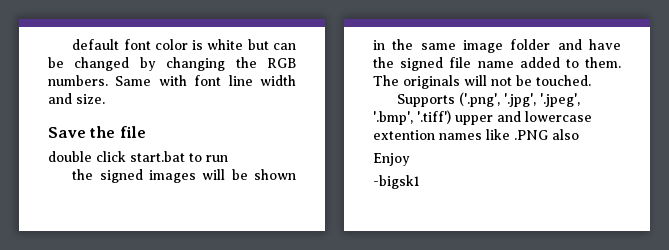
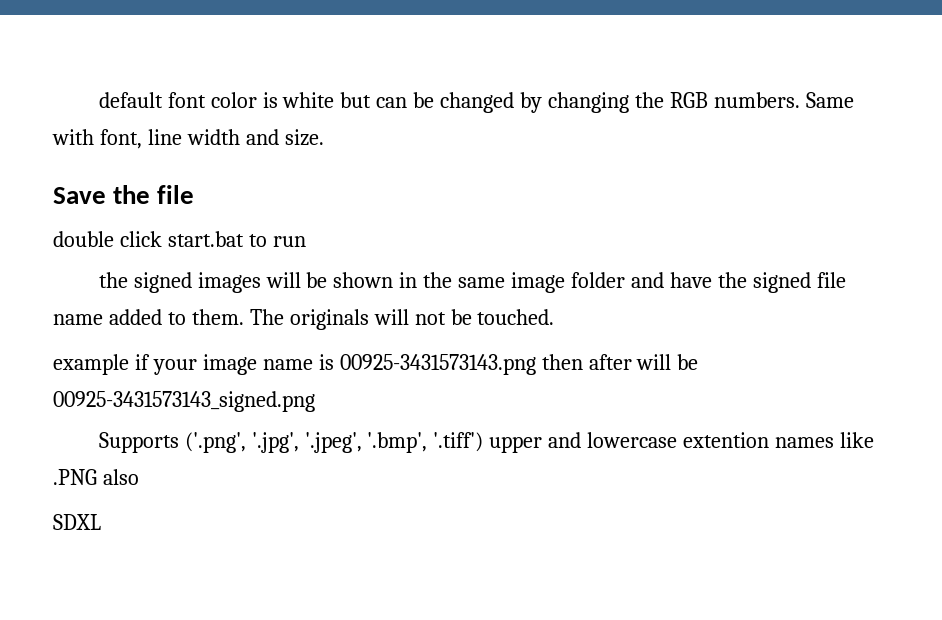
[194,75,222,86] font -> [99,129,142,149] font,
(591, 80) none -> [53,354,699,375] [53,391,315,412] // example if your image name is 00925-3431573143.png then after will be 00925-3431573143_signed.png
[373,153,410,166] [373,175,420,189] Enjoy // -bigsk1 -> [53,514,101,530] SDXL

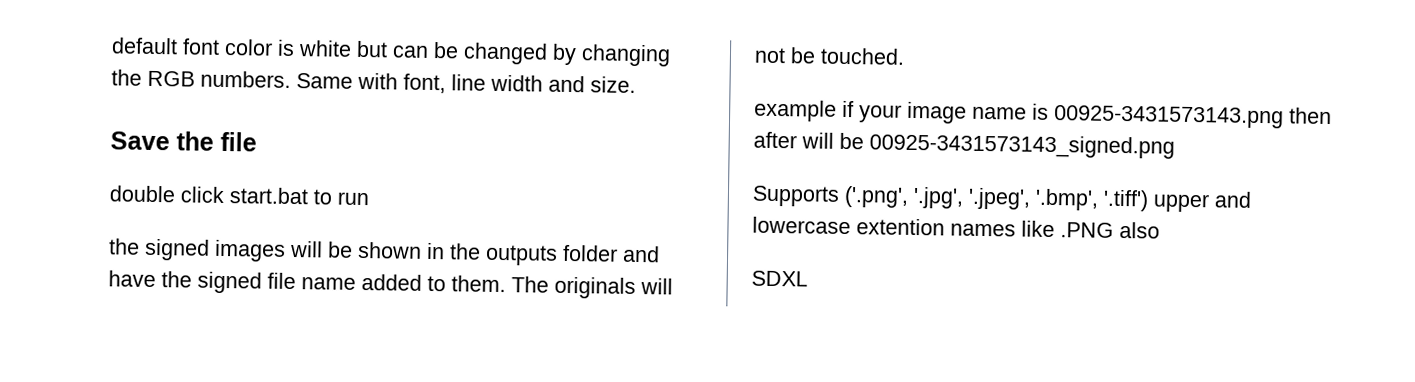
[458,272,566,293] same image -> [485,244,558,266] outputs

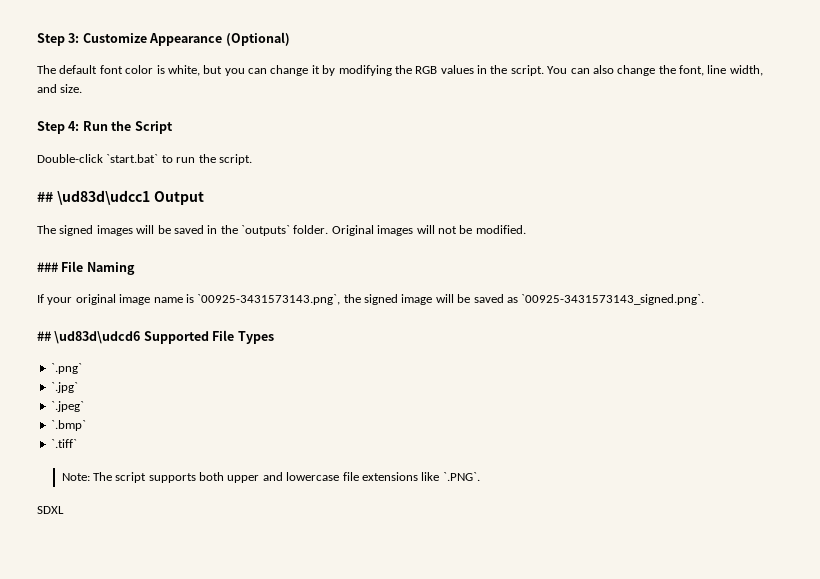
[111,37,671,67] [111,69,398,90] default font color is white but can be changed by changing the RGB numbers. Same with -> [37,32,290,46] [37,65,676,76] Step 3: Customize Appearance (Optional) // The default font color is white, but you can change it by modifying the RGB values in the script. You can also change the
[490,74,543,92] width -> [729,65,763,76] width,
[110,131,257,152] [109,185,369,206] [109,238,140,255] Save the file // double click start.bat to run // the -> [37,121,173,134] [37,154,252,165] [37,190,204,205] [37,225,56,234] Step 4: Run the Script // Double-click `start.bat` to run the script. // ## \ud83d\udcc1 Output // The
[357,241,660,266] [108,270,673,299] [754,47,905,65] [754,99,1332,129] [753,131,1175,159] [752,185,1252,213] [752,216,1160,239] shown in the outputs folder and have the signed file name added to them. The originals will not be touched. // example if your image name is 00925-3431573143.png then after will be 00925-3431573143_signed.png // Supports ('.png', '.jpg', '.jpeg', '.bmp', '.tiff') upper and lowercase extention names like .PNG also -> [173,225,526,236] [37,261,135,275] [37,294,705,305] [37,330,274,344] [50,363,82,374] [50,382,78,393] [50,401,84,412] [50,420,86,431] [50,439,77,448] [61,472,480,483] saved in the `outputs` folder. Original images will not be modified. // ### File Naming // If your original image name is `00925-3431573143.png`, the signed image will be saved as `00925-3431573143_signed.png`. // ## \ud83d\udcd6 Supported File Types // `.png` // `.jpg` // `.jpeg` // `.bmp` // `.tiff` // Note: The script supports both upper and lowercase file extensions like `.PNG`.

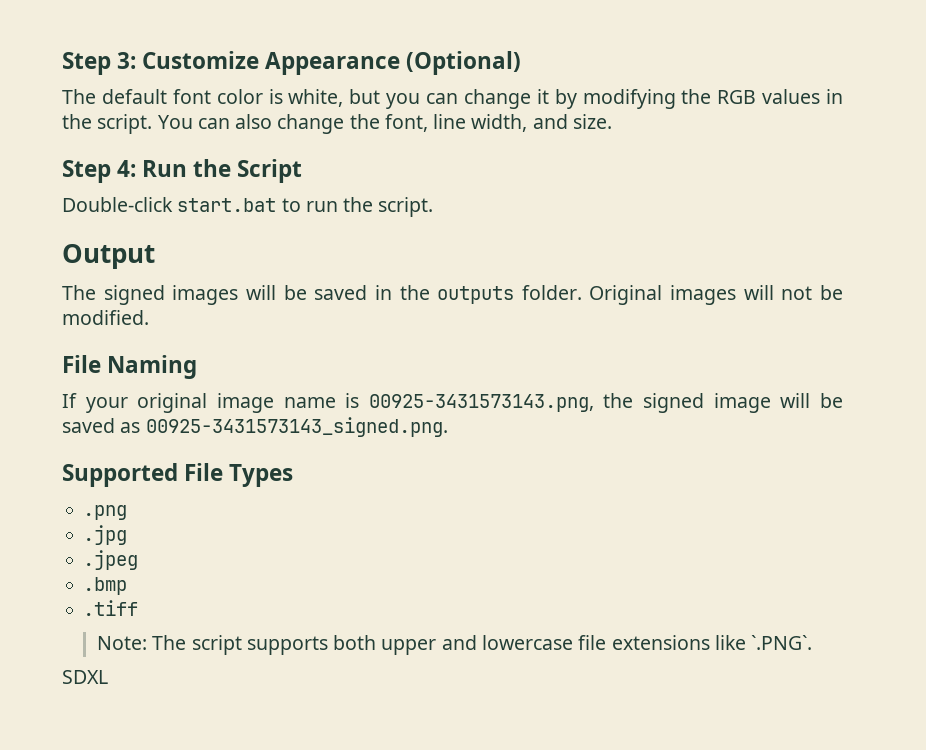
[106,154,159,163] `start.bat` -> [177,198,277,212] start.bat
[37,190,150,205] ## \ud83d\udcc1 -> (434, 207) none
[241,225,290,236] `outputs` -> [437,286,515,304] outputs
[37,262,58,272] ### -> (149, 317) none
[197,294,341,305] `00925-3431573143.png`, -> [368,394,594,412] 00925-3431573143.png,
[521,294,705,305] [37,331,141,344] `00925-3431573143_signed.png`. // ## \ud83d\udcd6 -> [145,417,448,437] 00925-3431573143_signed.png. //
[50,363,82,374] [50,382,78,393] [50,401,84,412] [50,420,86,431] [50,439,77,448] `.png` // `.jpg` // `.jpeg` // `.bmp` // `.tiff` -> [83,505,128,520] [83,525,128,545] [83,550,139,570] [83,577,128,595] [83,600,139,616] .png // .jpg // .jpeg // .bmp // .tiff

